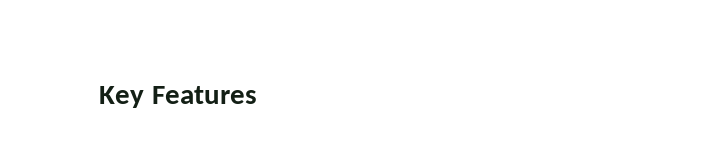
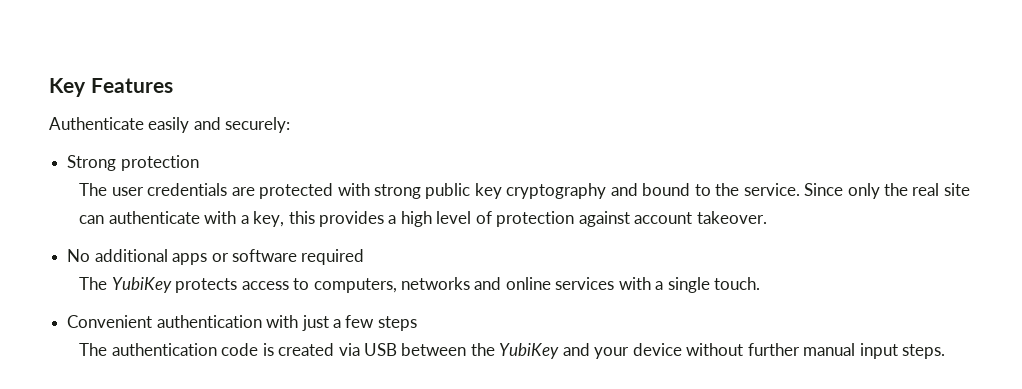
(257, 95) none -> [49,117,291,133] [67,155,199,171] [79,183,970,199] [79,211,767,227] [67,249,365,265] [79,277,761,293] [67,315,417,331] [79,343,945,359] // Authenticate easily and securely: // Strong protection // The user credentials are protected with strong public key cryptography and bound to the service. Since only the real site can authenticate with a key, this provides a high level of protection against account takeover. // No additional apps or software required // The YubiKey protects access to computers, networks and online services with a single touch. // Convenient authentication with just a few steps // The authentication code is created via USB between the YubiKey and your device without further manual input steps.

